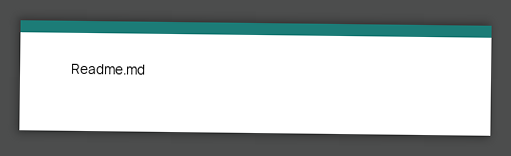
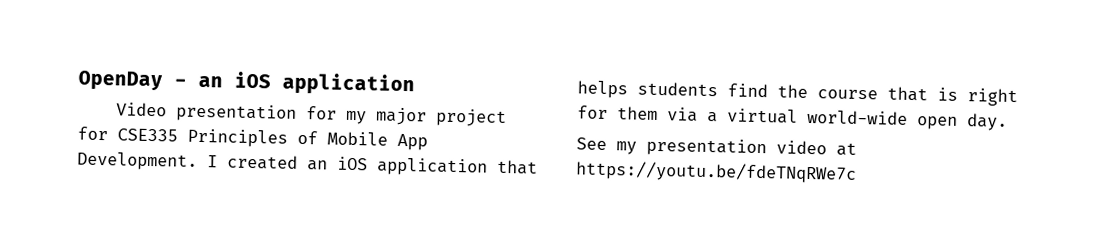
[71,63,146,75] Readme.md -> [78,70,415,97] [116,102,508,128] [77,126,428,151] [77,151,538,177] [577,80,1018,107] [577,105,1008,131] [576,137,857,158] [575,160,857,184] OpenDay - an iOS application // Video presentation for my major project for CSE335 Principles of Mobile App Development. I created an iOS application that helps students find the course that is right for them via a virtual world-wide open day. // See my presentation video at https://youtu.be/fdeTNqRWe7c

